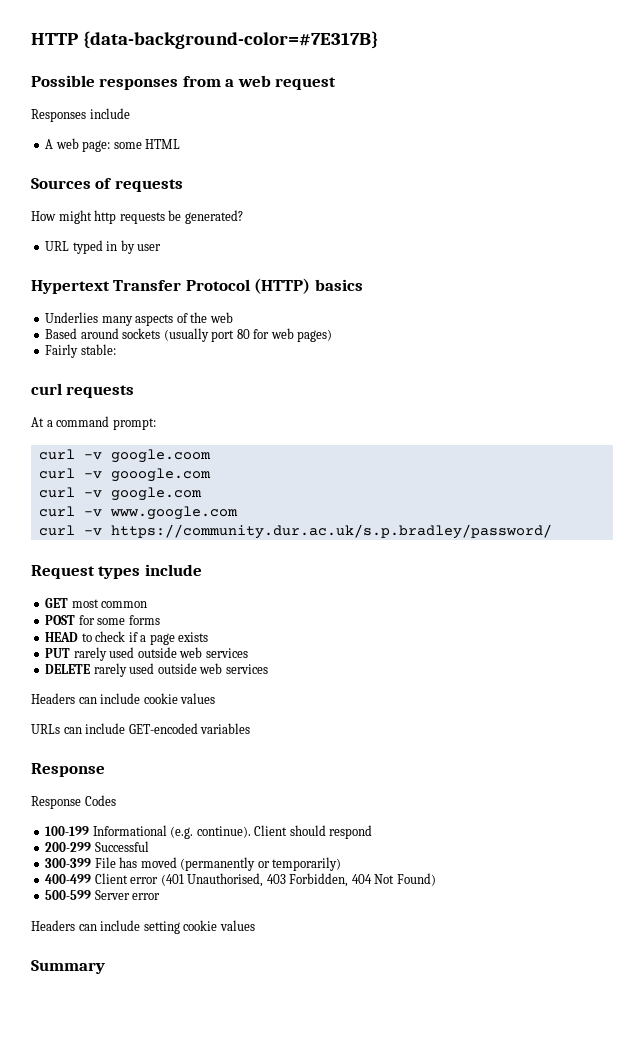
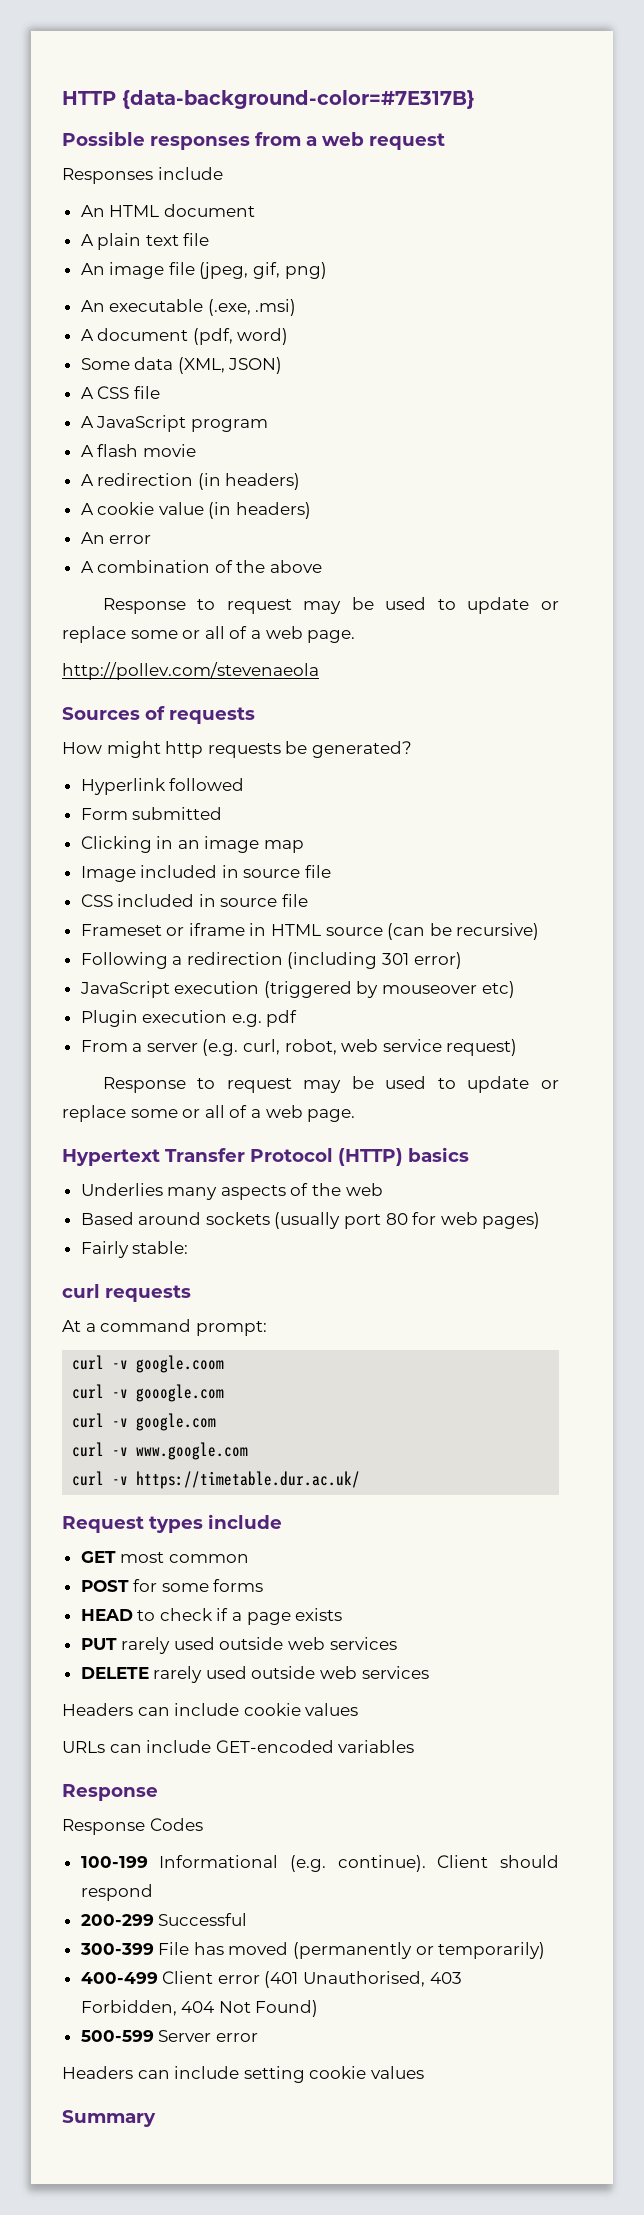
[45,138,181,152] A web page: some HTML -> [80,204,255,217] [80,233,210,250] [80,262,327,279] [80,299,297,316] [80,328,289,345] [80,357,283,374] [80,386,160,399] [80,415,268,432] [80,444,196,457] [80,473,301,490] [80,502,312,519] [80,532,152,544] [80,560,323,573] [102,597,559,614] [62,626,356,643] [62,662,319,680] An HTML document // A plain text file // An image file (jpeg, gif, png) // An executable (.exe, .msi) // A document (pdf, word) // Some data (XML, JSON) // A CSS file // A JavaScript program // A flash movie // A redirection (in headers) // A cookie value (in headers) // An error // A combination of the above // Response to request may be used to update or replace some or all of a web page. // http://pollev.com/stevenaeola
[45,240,162,254] URL typed in by user -> [80,778,245,795] [80,807,223,820] [80,836,305,853] [80,865,332,882] [80,894,309,907] [80,923,540,940] [80,952,462,969] [79,981,515,998] [80,1010,298,1027] [80,1039,518,1056] [102,1076,559,1093] [62,1105,356,1122] Hyperlink followed // Form submitted // Clicking in an image map // Image included in source file // CSS included in source file // Frameset or iframe in HTML source (can be recursive) // Following a redirection (including 301 error) // JavaScript execution (triggered by mouseover etc) // Plugin execution e.g. pdf // From a server (e.g. curl, robot, web service request) // Response to request may be used to update or replace some or all of a web page.
[110,524,552,539] https://community.dur.ac.uk/s.p.bradley/password/ -> [136,1471,361,1489] https://timetable.dur.ac.uk/

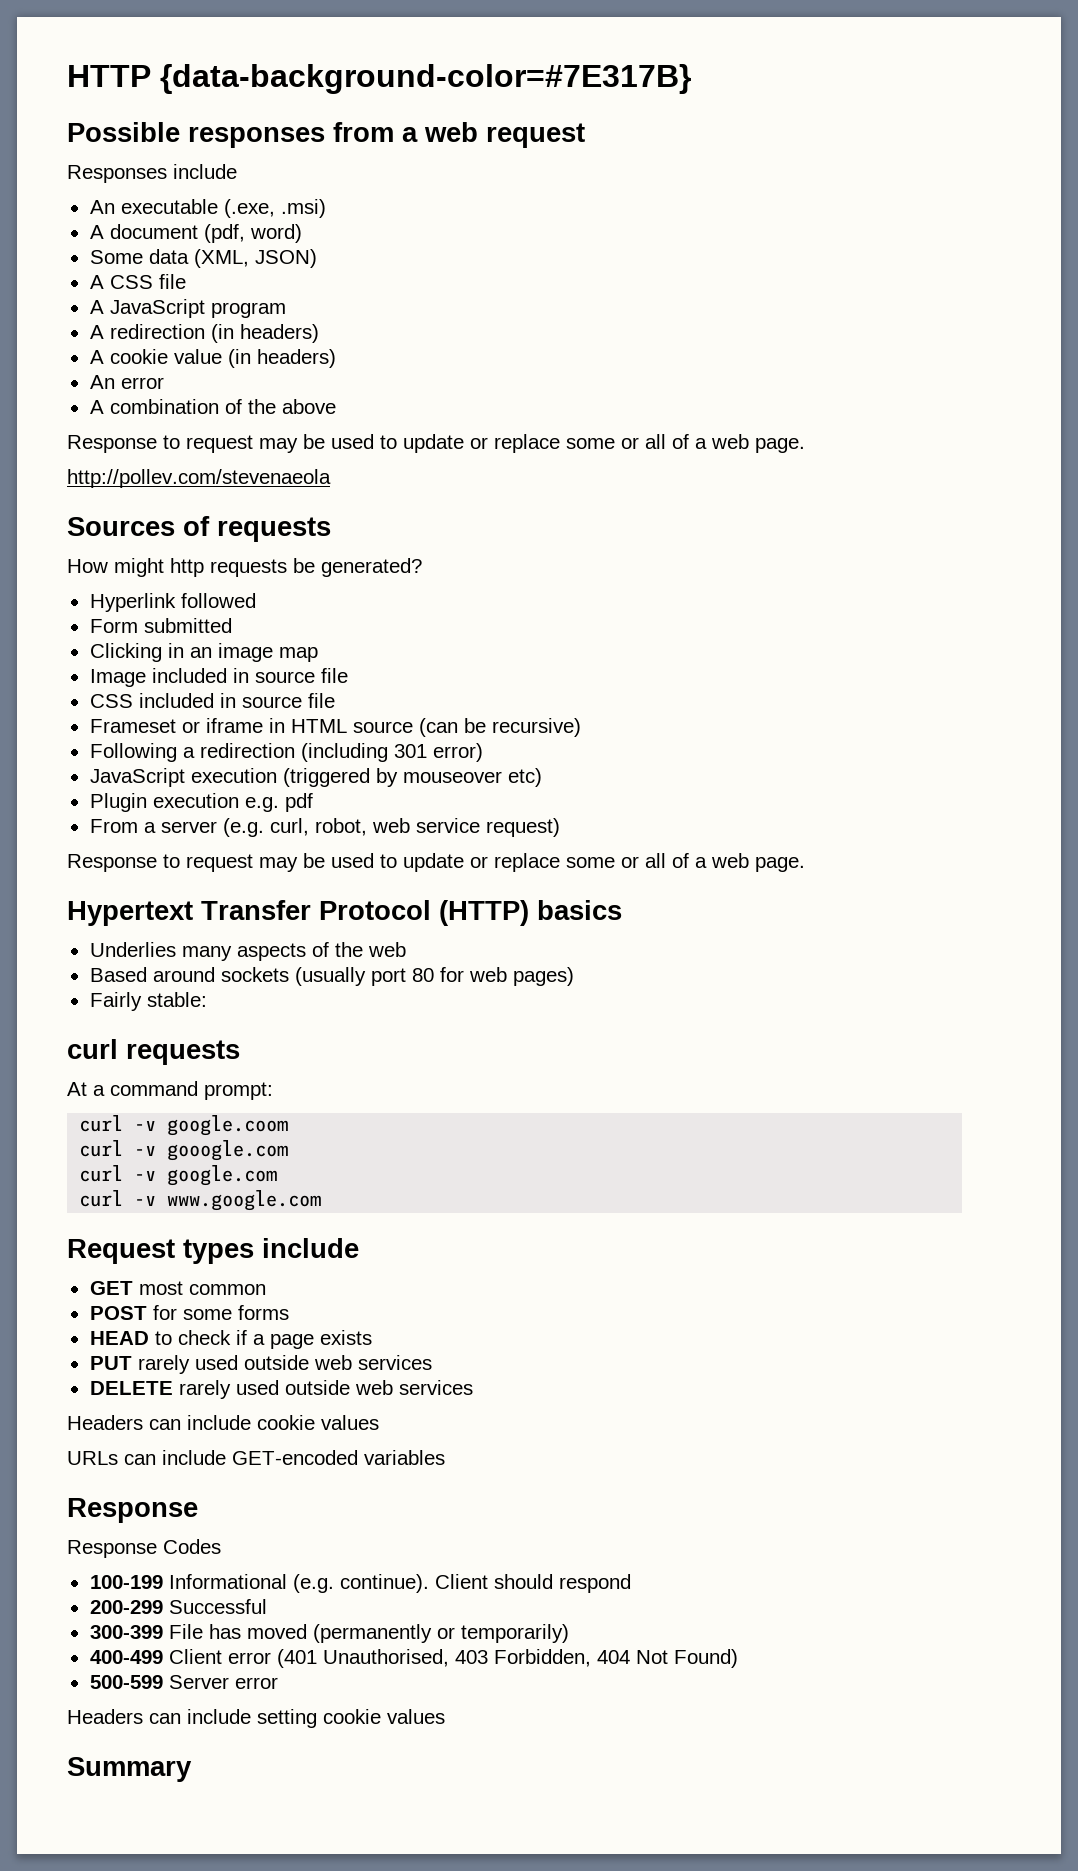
[80,204,255,217] [80,233,210,250] [80,262,327,279] // An HTML document // A plain text file // An image file (jpeg, gif, png) -> (237, 171) none
[80,444,196,457] // A flash movie -> (286, 310) none
[72,1471,361,1489] // curl -v https://timetable.dur.ac.uk/ -> (322, 1200) none

